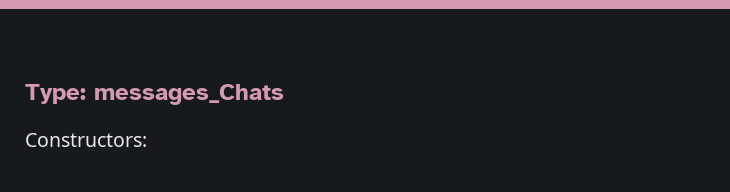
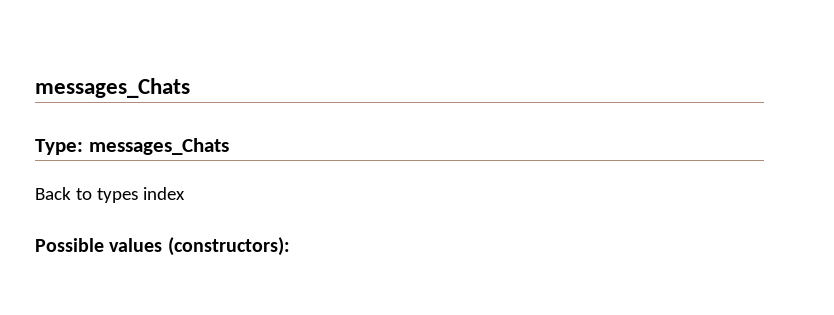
(25, 94) none -> [35,78,190,98] messages_Chats //
[25,133,147,147] Constructors: -> [35,187,185,203] [35,237,290,256] Back to types index // Possible values (constructors):

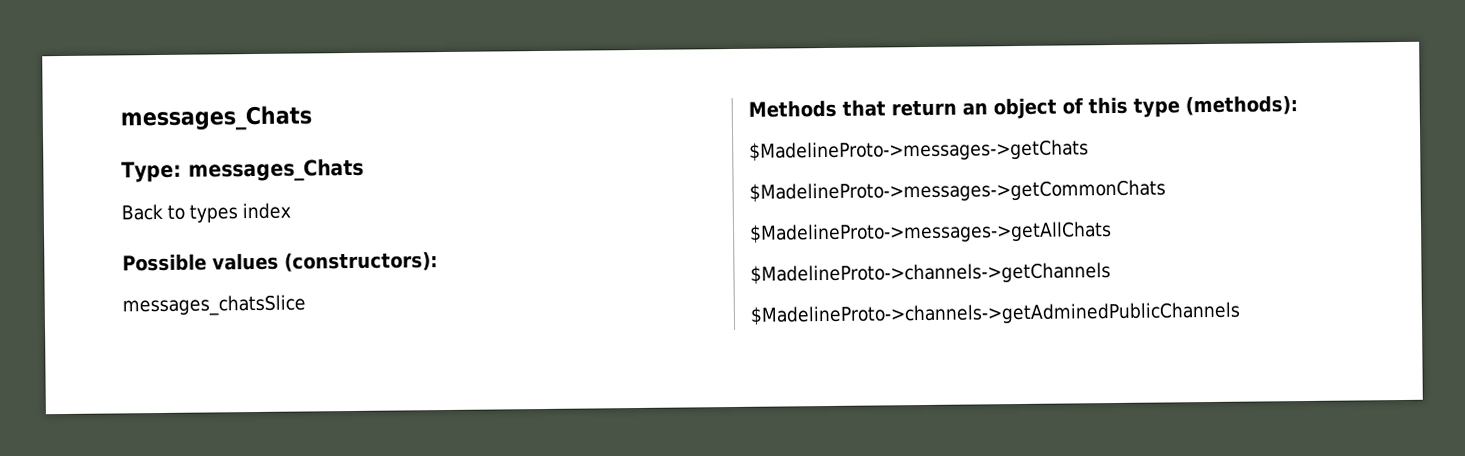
(290, 246) none -> [122,294,306,317] [748,95,1298,120] [749,139,1089,162] [749,179,1166,203] [749,221,1112,244] [750,262,1111,285] [750,301,1240,326] // messages_chatsSlice // Methods that return an object of this type (methods): // $MadelineProto->messages->getChats // $MadelineProto->messages->getCommonChats // $MadelineProto->messages->getAllChats // $MadelineProto->channels->getChannels // $MadelineProto->channels->getAdminedPublicChannels

